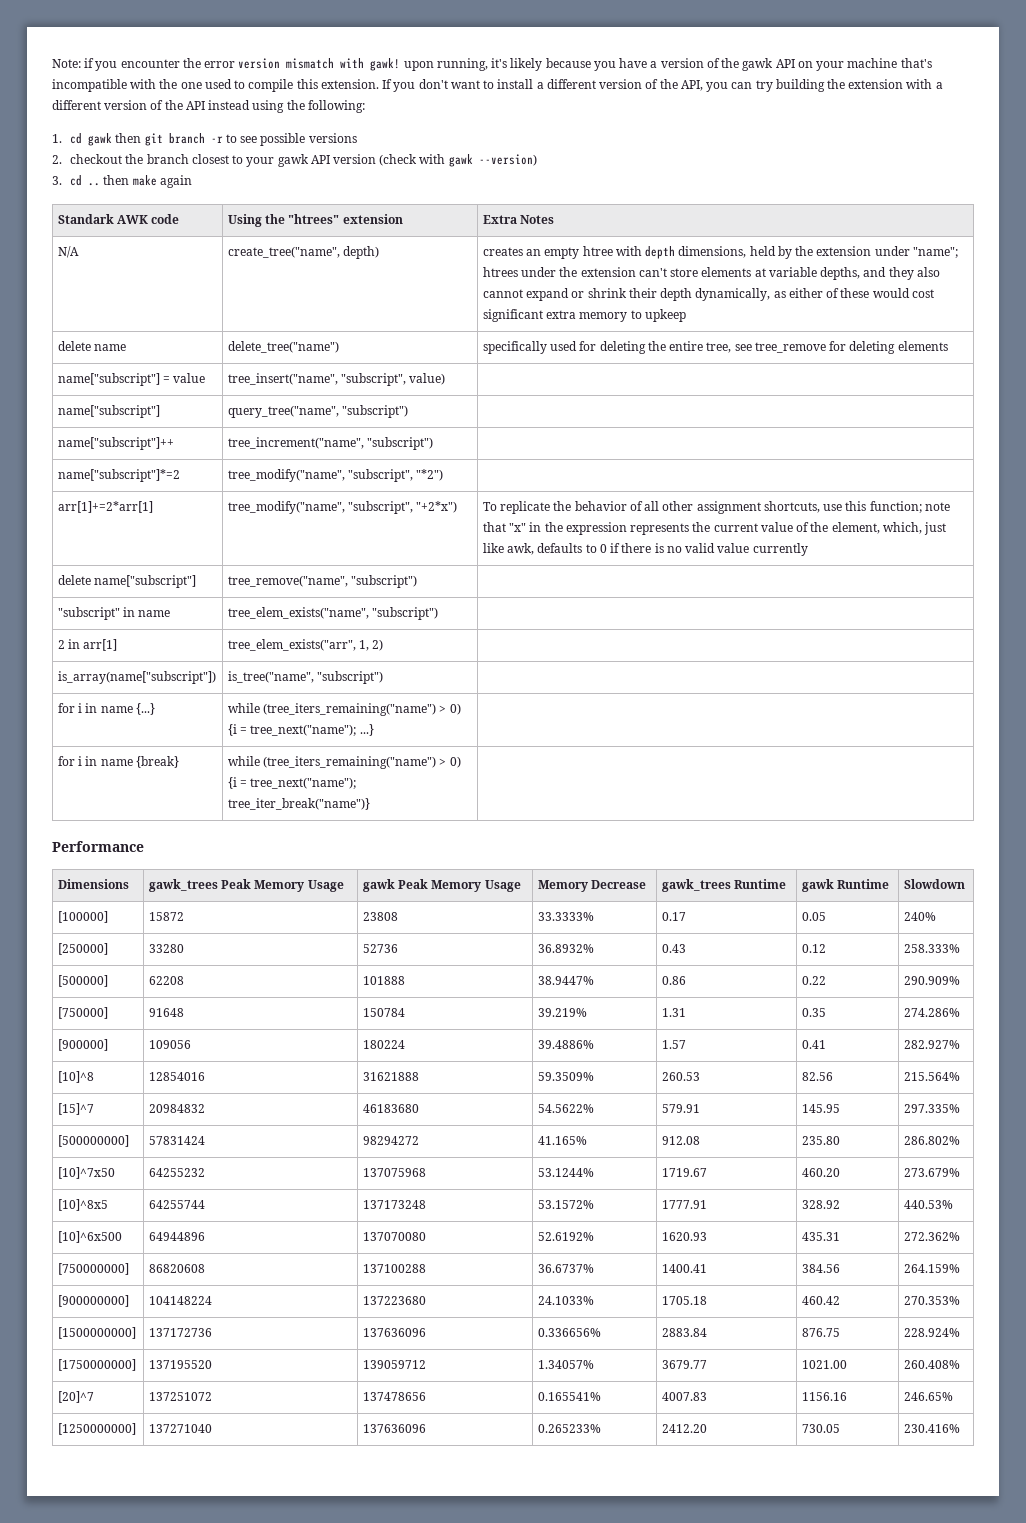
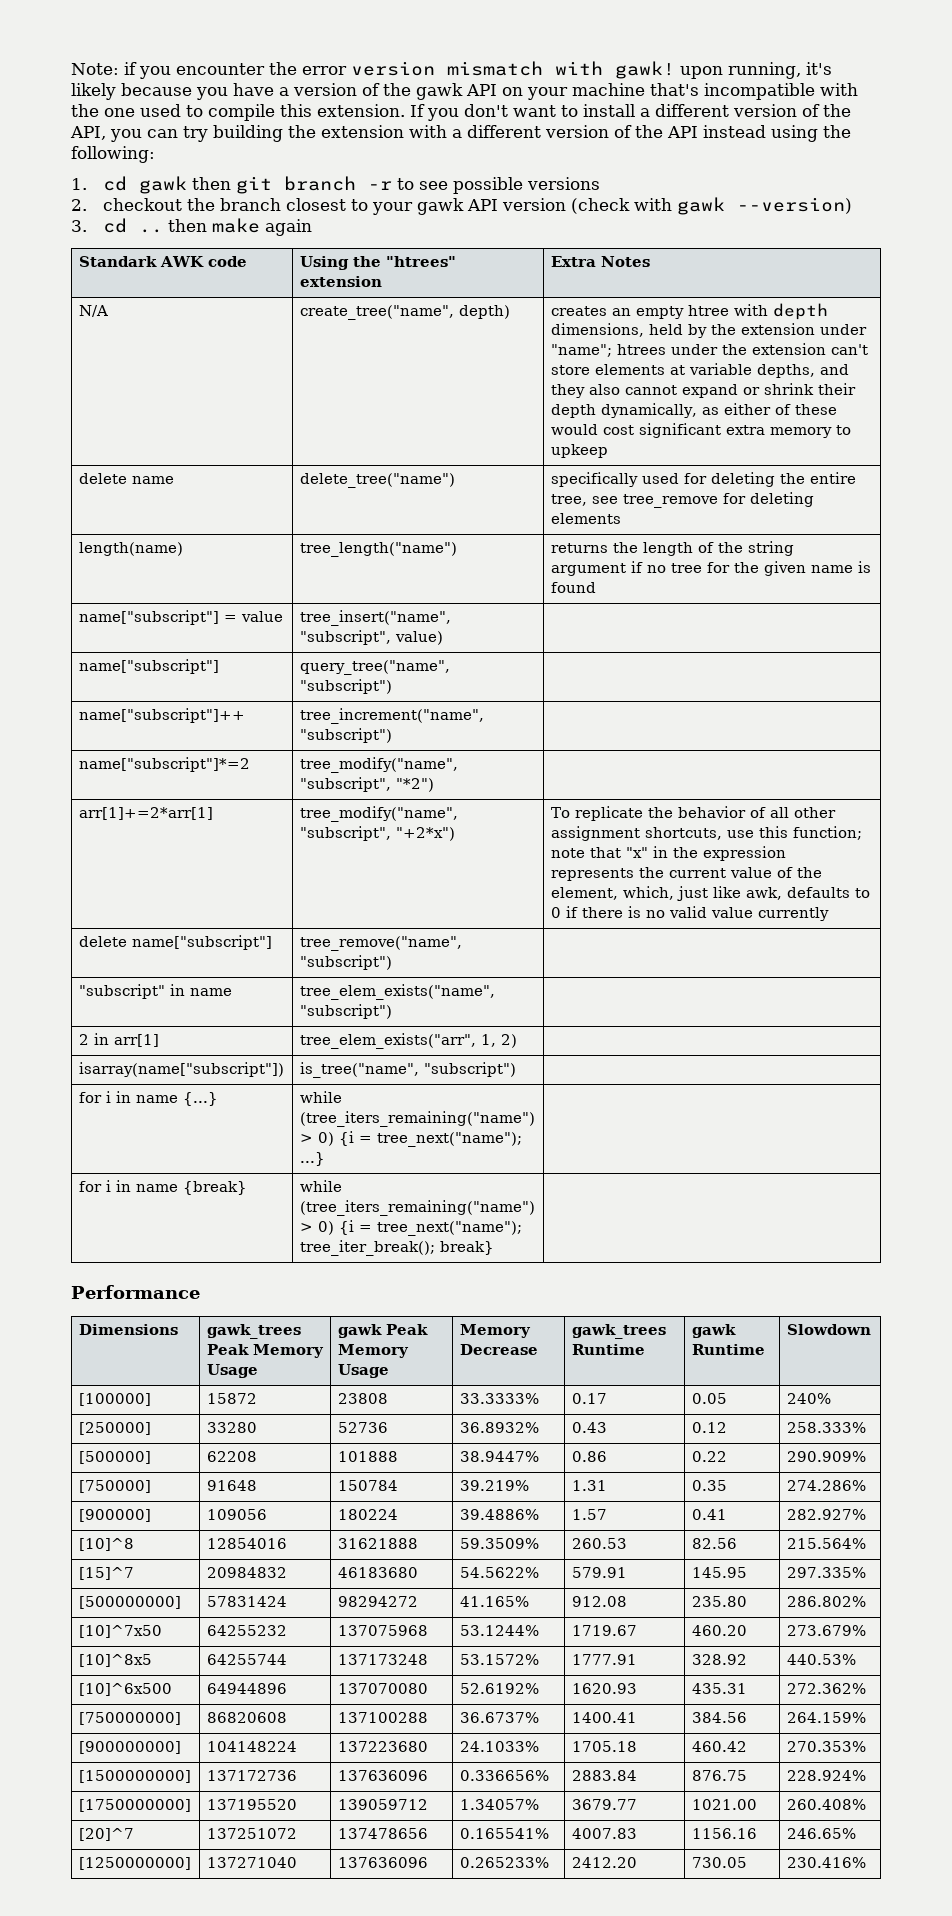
(948, 346) none -> [78,542,183,556] [299,542,457,557] [550,541,794,556] [550,561,871,576] [550,582,596,593] // length(name) | tree_length("name") | returns the length of the string argument if no tree for the given name is found
[57,671,216,684] is_array(name["subscript"]) -> [78,1062,284,1077] isarray(name["subscript"])
[227,798,370,810] tree_iter_break("name")} -> [299,1240,494,1256] tree_iter_break(); break}

